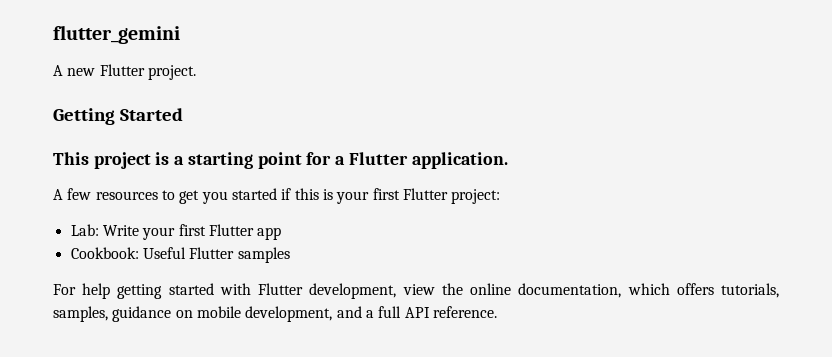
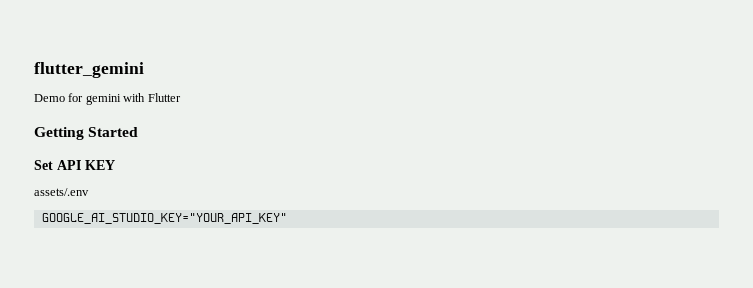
[53,64,196,80] A new Flutter project. -> [34,93,181,105] Demo for gemini with Flutter
[53,152,508,169] [53,188,501,204] [70,224,282,240] [70,247,290,263] [53,283,780,299] [53,306,497,322] This project is a starting point for a Flutter application. // A few resources to get you started if this is your first Flutter project: // Lab: Write your first Flutter app // Cookbook: Useful Flutter samples // For help getting started with Flutter development, view the online documentation, which offers tutorials, samples, guidance on mobile development, and a full API reference. -> [34,160,115,170] [34,188,89,196] [41,213,287,224] Set API KEY // assets/.env // GOOGLE_AI_STUDIO_KEY="YOUR_API_KEY"

